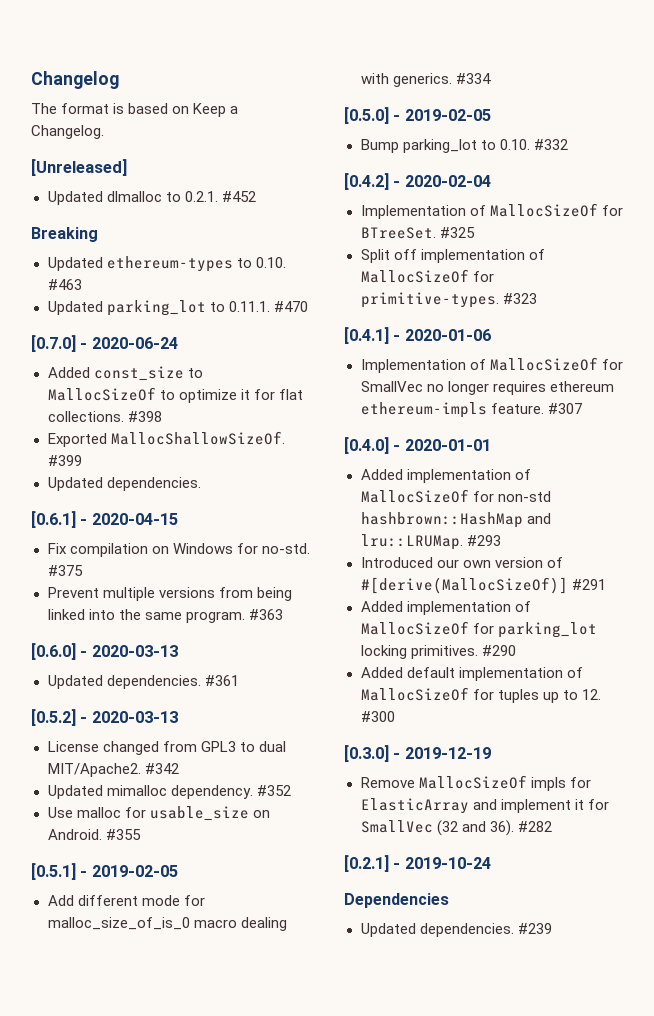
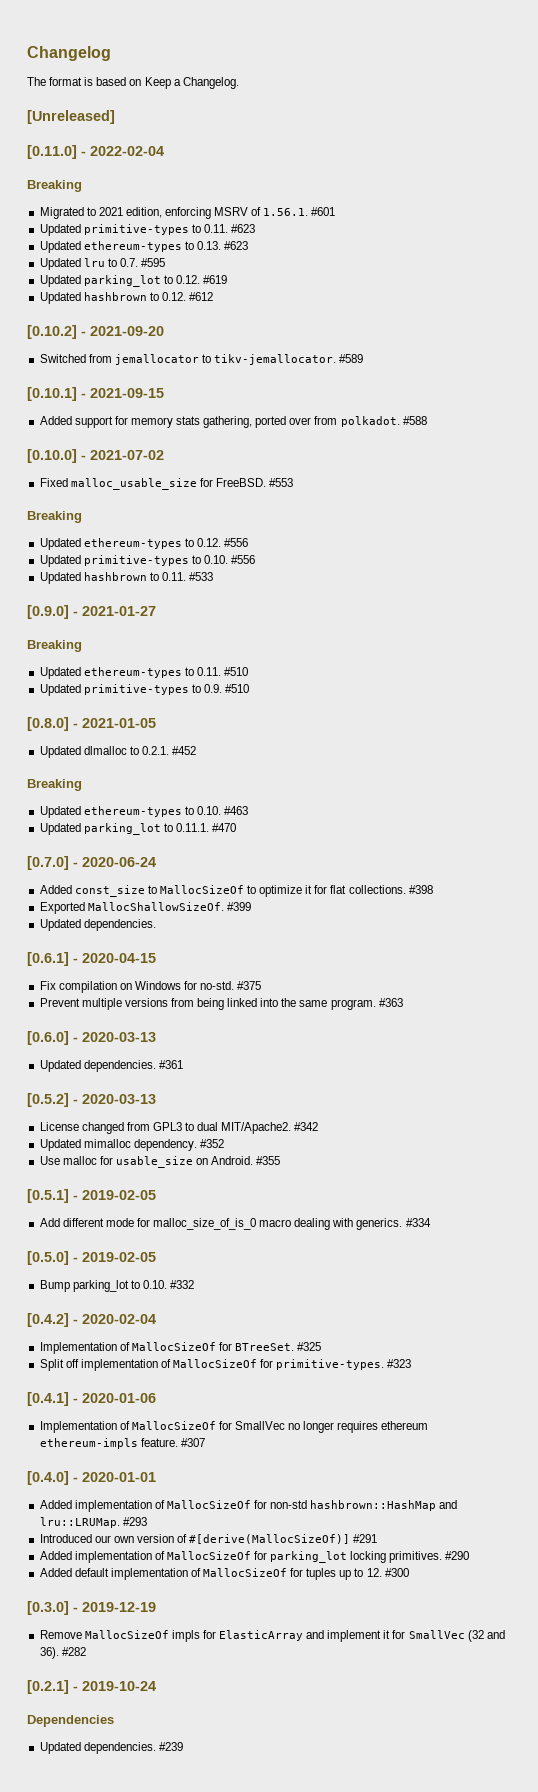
(127, 167) none -> [27,145,164,159] [27,180,82,192] [39,207,336,219] [39,224,256,236] [39,241,249,253] [39,258,166,270] [39,275,228,287] [39,292,214,304] [27,325,164,339] [39,354,364,365] [27,387,164,401] [39,416,427,428] [27,449,164,463] [39,478,294,490] [27,511,82,523] [39,538,249,550] [39,555,256,567] [39,572,214,584] [27,605,156,619] [27,640,82,652] [39,667,249,679] [39,684,250,696] [27,717,156,731] // [0.11.0] - 2022-02-04 // Breaking // Migrated to 2021 edition, enforcing MSRV of 1.56.1. #601 // Updated primitive-types to 0.11. #623 // Updated ethereum-types to 0.13. #623 // Updated lru to 0.7. #595 // Updated parking_lot to 0.12. #619 // Updated hashbrown to 0.12. #612 // [0.10.2] - 2021-09-20 // Switched from jemallocator to tikv-jemallocator. #589 // [0.10.1] - 2021-09-15 // Added support for memory stats gathering, ported over from polkadot. #588 // [0.10.0] - 2021-07-02 // Fixed malloc_usable_size for FreeBSD. #553 // Breaking // Updated ethereum-types to 0.12. #556 // Updated primitive-types to 0.10. #556 // Updated hashbrown to 0.11. #533 // [0.9.0] - 2021-01-27 // Breaking // Updated ethereum-types to 0.11. #510 // Updated primitive-types to 0.9. #510 // [0.8.0] - 2021-01-05

